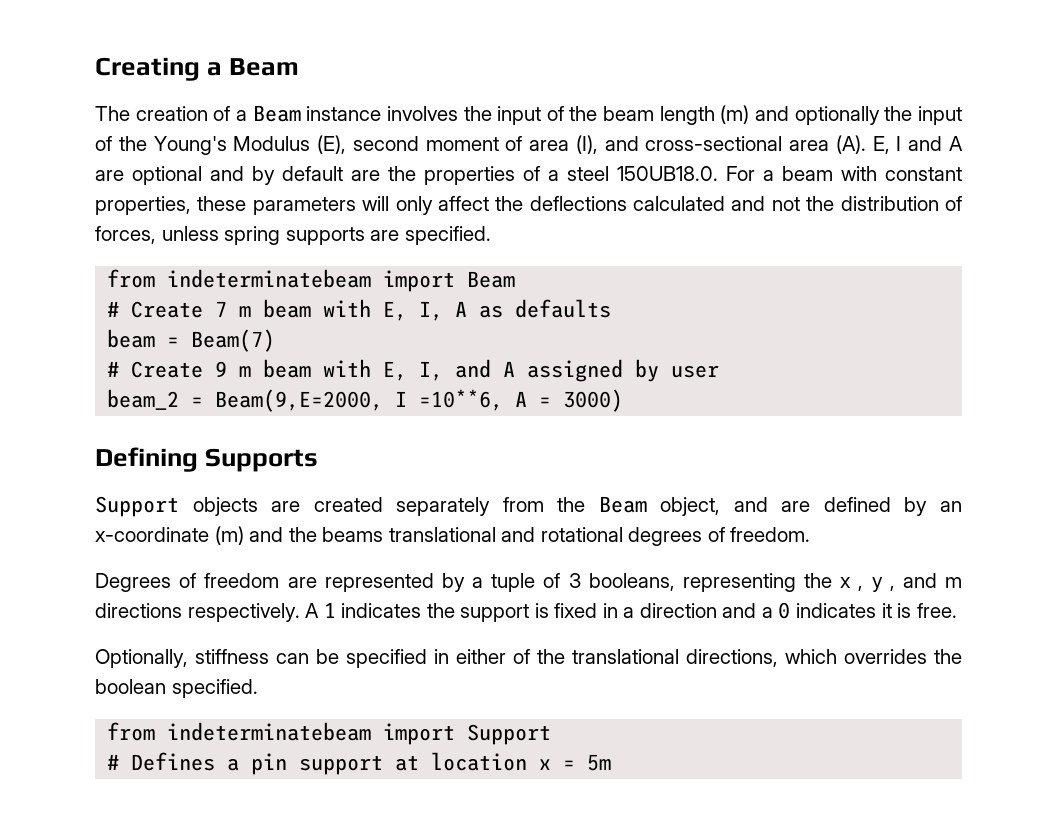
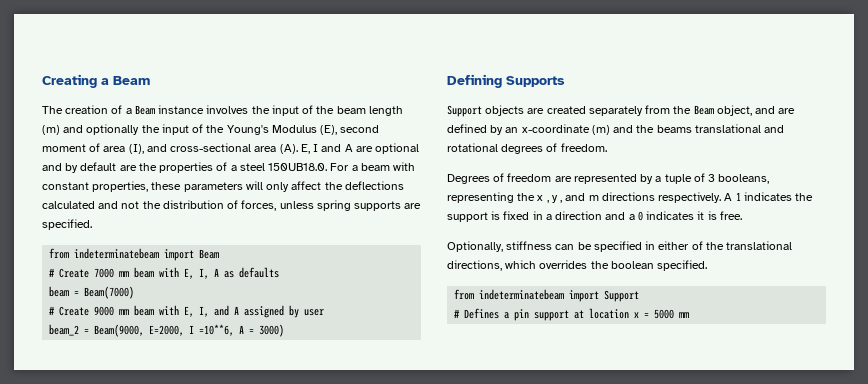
[215,301,252,317] 7 m -> [94,268,130,278] 7000 mm
[191,329,276,352] [107,361,252,378] Beam(7) // # Create 9 m -> [84,286,135,299] [49,306,130,316] Beam(7000) // # Create 9000 mm
[215,389,384,412] Beam(9,E=2000, -> [94,324,185,337] Beam(9000, E=2000,
[587,754,612,771] 5m -> [654,309,690,319] 5000 mm

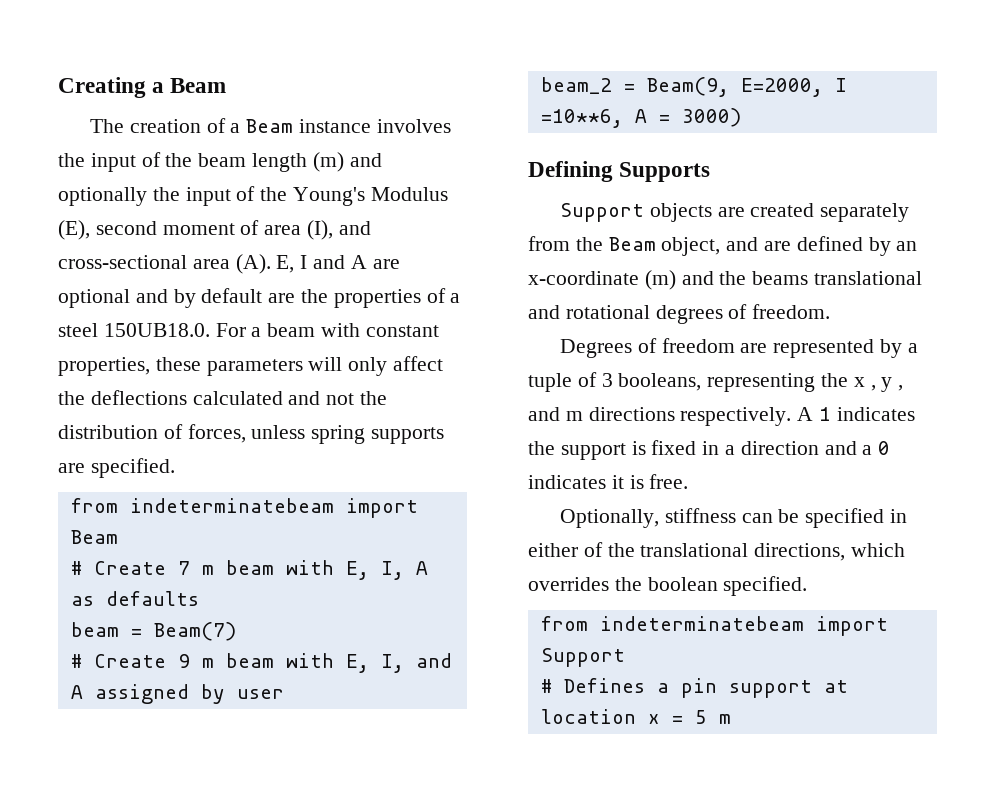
[94,268,130,278] 7000 mm -> [177,561,214,575] 7 m
[84,286,135,299] [49,306,130,316] Beam(7000) // # Create 9000 mm -> [153,622,236,641] [70,654,214,668] Beam(7) // # Create 9 m
[94,324,145,337] Beam(9000, -> [646,77,729,97] Beam(9,
[654,309,690,319] 5000 mm -> [694,710,731,724] 5 m

